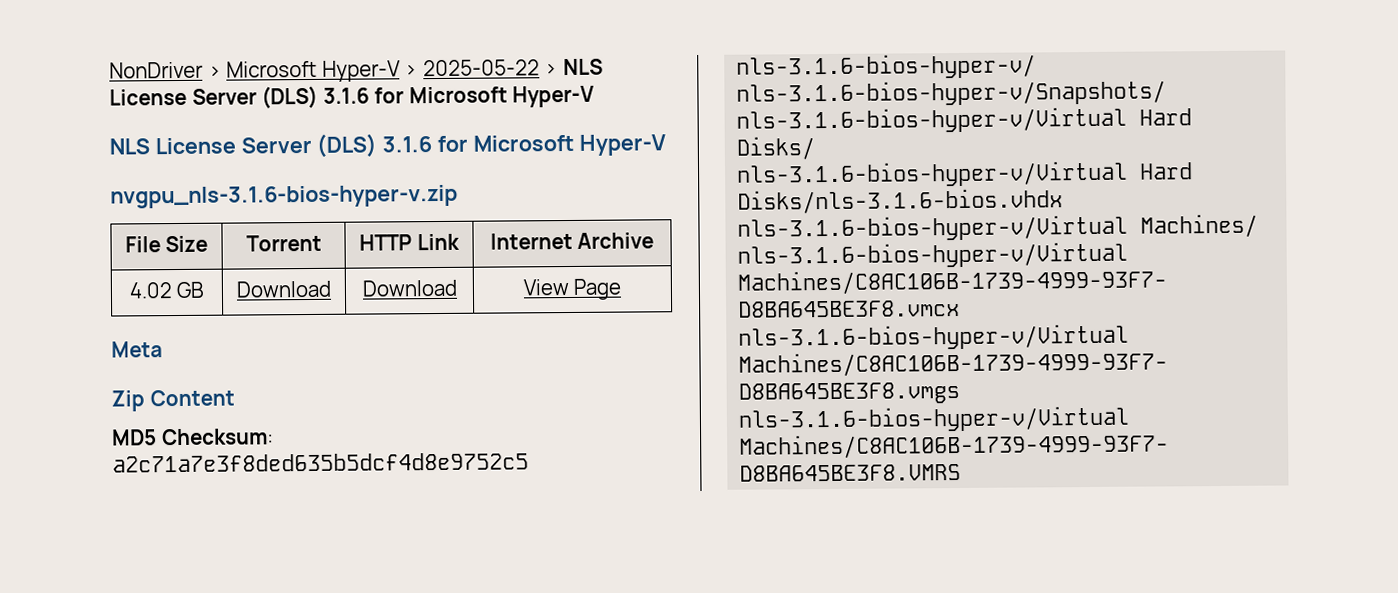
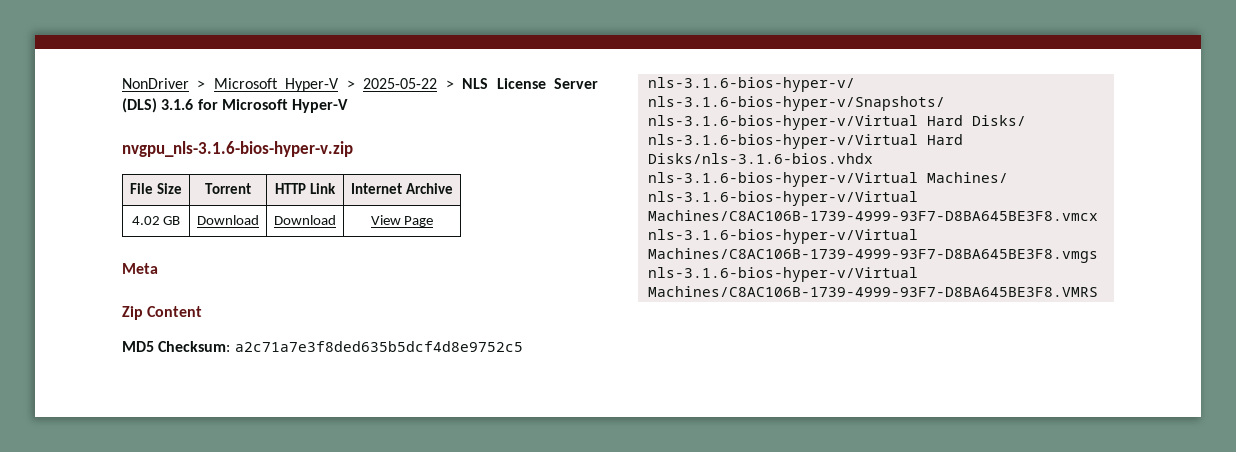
[109,133,666,158] // NLS License Server (DLS) 3.1.6 for Microsoft Hyper-V -> (349, 106) none

